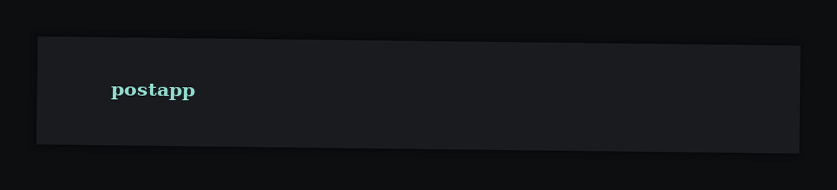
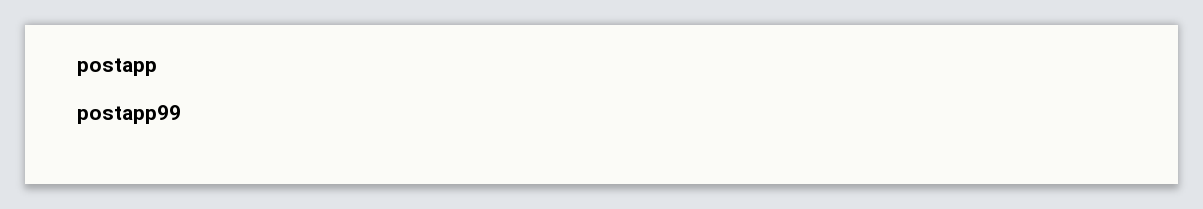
(196, 92) none -> [77,105,181,124] // postapp99

